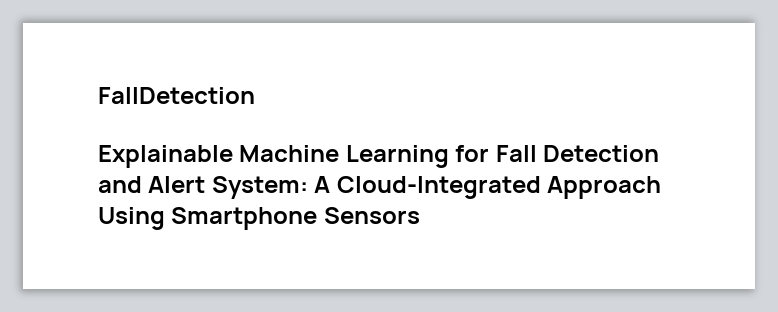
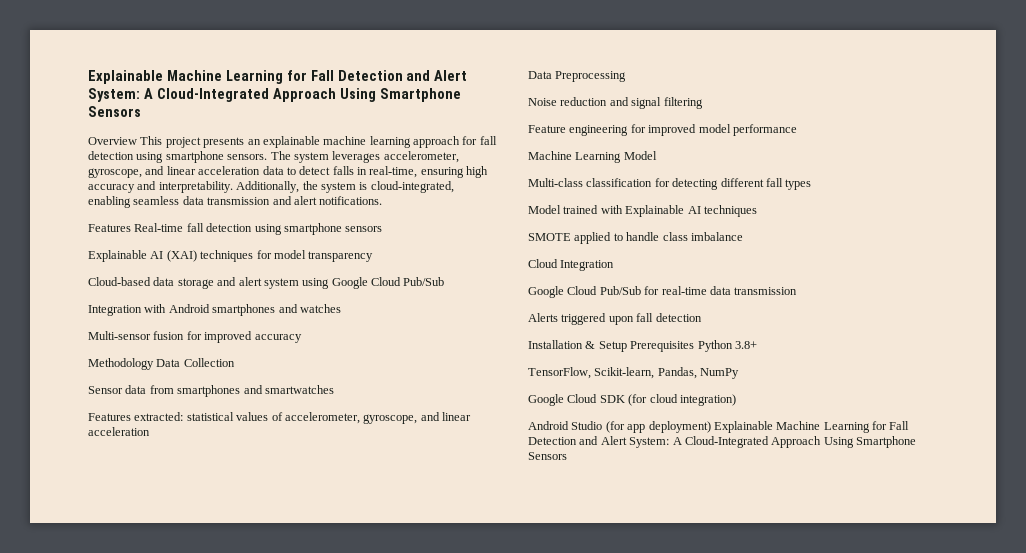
[98,87,255,104] FallDetection // -> (88, 77) none
(420, 215) none -> [88,136,497,148] [88,151,459,163] [88,166,489,178] [88,181,454,193] [88,196,383,208] [88,223,383,235] [88,250,374,262] [88,277,445,289] [88,304,341,316] [88,331,302,343] [88,358,235,370] [88,385,334,397] [88,412,471,424] [88,427,150,436] [528,71,627,82] [528,97,703,109] [528,124,797,136] [528,151,657,163] [528,178,812,190] [528,205,757,217] [528,232,743,244] [528,259,615,271] [528,286,798,298] [528,313,702,325] [528,340,757,352] [528,367,740,379] [528,394,736,406] [528,421,910,433] [528,436,916,448] [528,452,567,460] // Overview This project presents an explainable machine learning approach for fall detection using smartphone sensors. The system leverages accelerometer, gyroscope, and linear acceleration data to detect falls in real-time, ensuring high accuracy and interpretability. Additionally, the system is cloud-integrated, enabling seamless data transmission and alert notifications. // Features Real-time fall detection using smartphone sensors // Explainable AI (XAI) techniques for model transparency // Cloud-based data storage and alert system using Google Cloud Pub/Sub // Integration with Android smartphones and watches // Multi-sensor fusion for improved accuracy // Methodology Data Collection // Sensor data from smartphones and smartwatches // Features extracted: statistical values of accelerometer, gyroscope, and linear acceleration // Data Preprocessing // Noise reduction and signal filtering // Feature engineering for improved model performance // Machine Learning Model // Multi-class classification for detecting different fall types // Model trained with Explainable AI techniques // SMOTE applied to handle class imbalance // Cloud Integration // Google Cloud Pub/Sub for real-time data transmission // Alerts triggered upon fall detection // Installation & Setup Prerequisites Python 3.8+ // TensorFlow, Scikit-learn, Pandas, NumPy // Google Cloud SDK (for cloud integration) // Android Studio (for app deployment) Explainable Machine Learning for Fall Detection and Alert System: A Cloud-Integrated Approach Using Smartphone Sensors

